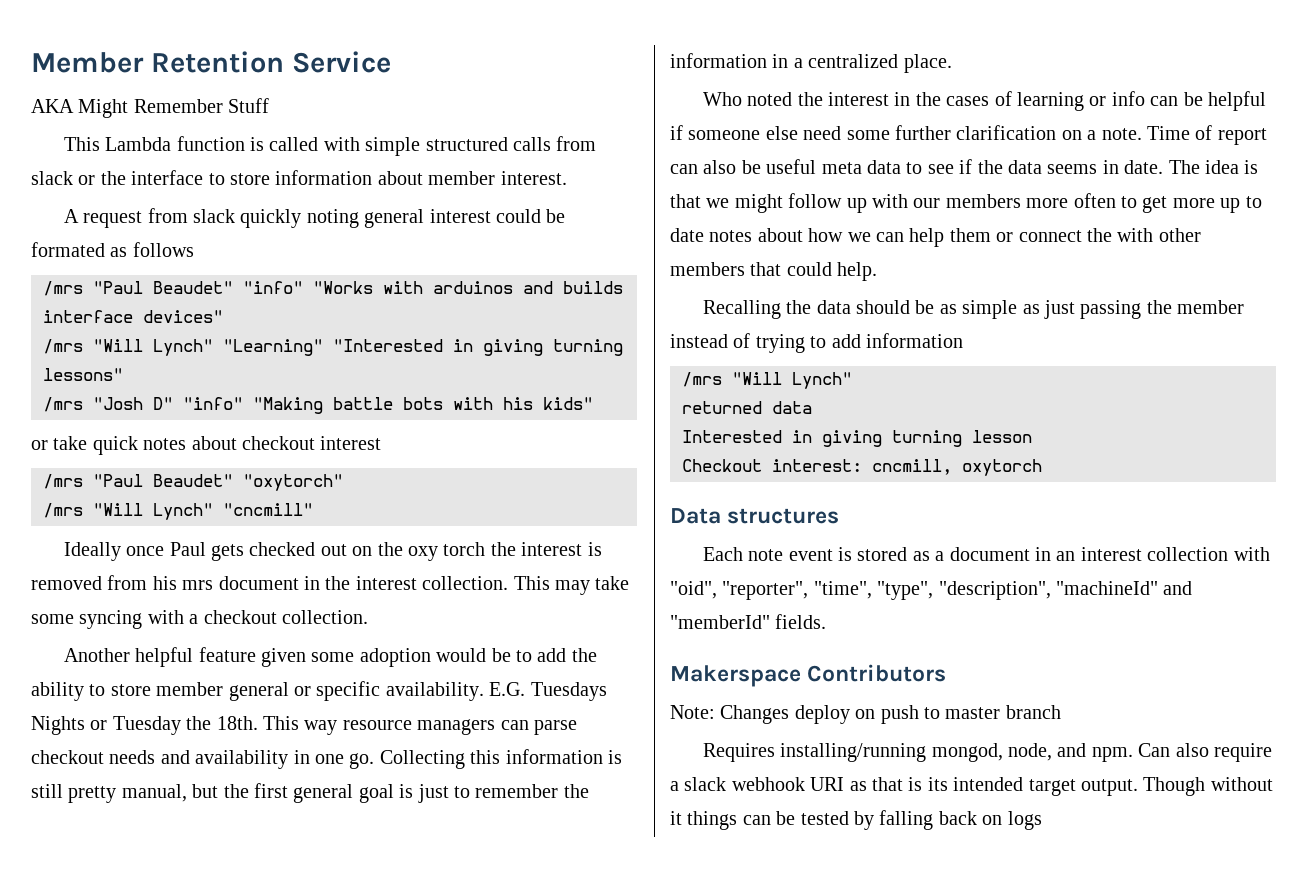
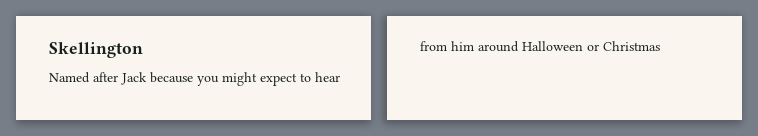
[31,51,391,73] [31,98,270,118] [63,136,597,156] [31,170,567,185] [63,208,566,228] [31,242,194,257] [43,281,623,296] [43,310,223,323] [43,339,623,356] [43,368,123,381] [43,397,593,414] [31,436,382,455] [43,474,343,491] [43,503,313,520] [63,542,602,561] [31,575,630,595] [31,610,368,629] [63,647,597,667] [31,681,607,701] [31,716,577,735] [31,749,622,769] [31,783,589,803] [670,53,952,73] [702,91,1266,111] [670,125,1267,145] [670,159,1259,174] [670,193,1262,213] [670,228,1201,247] [670,262,878,281] [702,300,1245,319] [670,333,963,353] [682,372,852,389] [682,401,812,414] [682,430,1032,447] [682,459,1042,476] [670,508,840,524] [702,547,1270,561] [670,581,1193,600] [670,614,827,629] [670,664,947,687] [670,705,1061,724] [702,743,1272,762] [670,777,1273,796] [670,810,1042,830] Member Retention Service // AKA Might Remember Stuff // This Lambda function is called with simple structured calls from slack or the interface to store information about member interest. // A request from slack quickly noting general interest could be formated as follows // /mrs "Paul Beaudet" "info" "Works with arduinos and builds interface devices" // /mrs "Will Lynch" "Learning" "Interested in giving turning lessons" // /mrs "Josh D" "info" "Making battle bots with his kids" // or take quick notes about checkout interest // /mrs "Paul Beaudet" "oxytorch" // /mrs "Will Lynch" "cncmill" // Ideally once Paul gets checked out on the oxy torch the interest is removed from his mrs document in the interest collection. This may take some syncing with a checkout collection. // Another helpful feature given some adoption would be to add the ability to store member general or specific availability. E.G. Tuesdays Nights or Tuesday the 18th. This way resource managers can parse checkout needs and availability in one go. Collecting this information is still pretty manual, but the first general goal is just to remember the information in a centralized place. // Who noted the interest in the cases of learning or info can be helpful if someone else need some further clarification on a note. Time of report can also be useful meta data to see if the data seems in date. The idea is that we might follow up with our members more often to get more up to date notes about how we can help them or connect the with other members that could help. // Recalling the data should be as simple as just passing the member instead of trying to add information // /mrs "Will Lynch" // returned data // Interested in giving turning lesson // Checkout interest: cncmill, oxytorch // Data structures // Each note event is stored as a document in an interest collection with "oid", "reporter", "time", "type", "description", "machineId" and "memberId" fields. // Makerspace Contributors // Note: Changes deploy on push to master branch // Requires installing/running mongod, node, and npm. Can also require a slack webhook URI as that is its intended target output. Though without it things can be tested by falling back on logs -> [49,42,143,58] [49,72,340,86] [420,41,660,52] Skellington // Named after Jack because you might expect to hear from him around Halloween or Christmas

